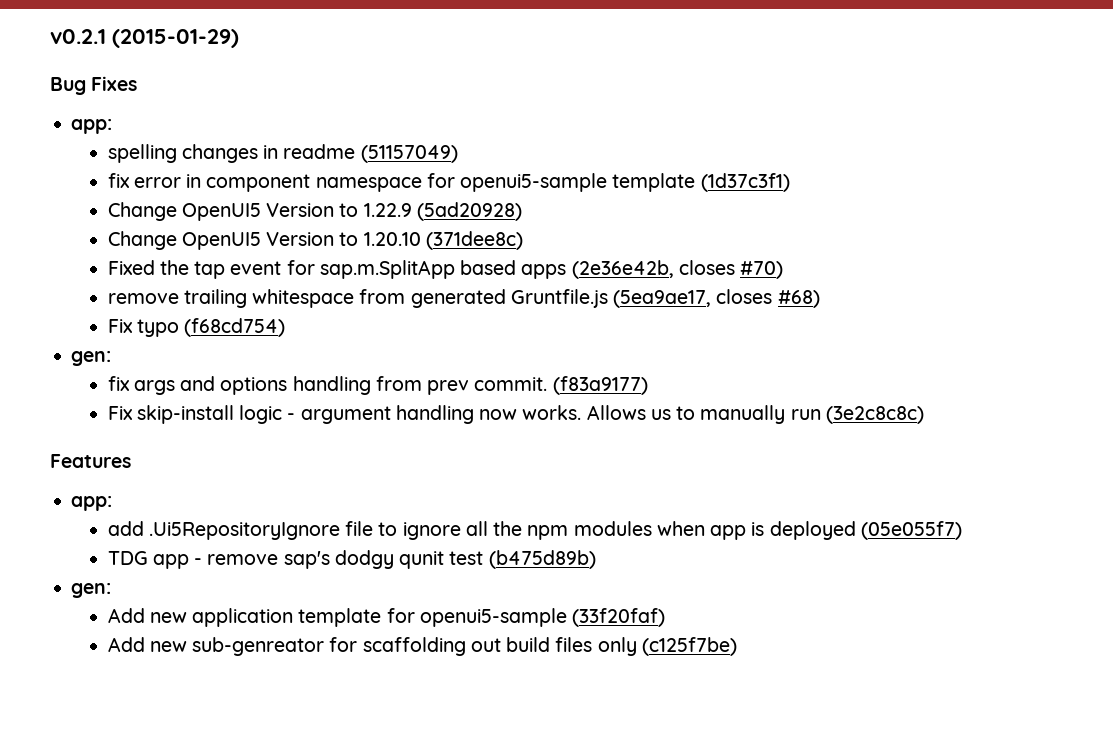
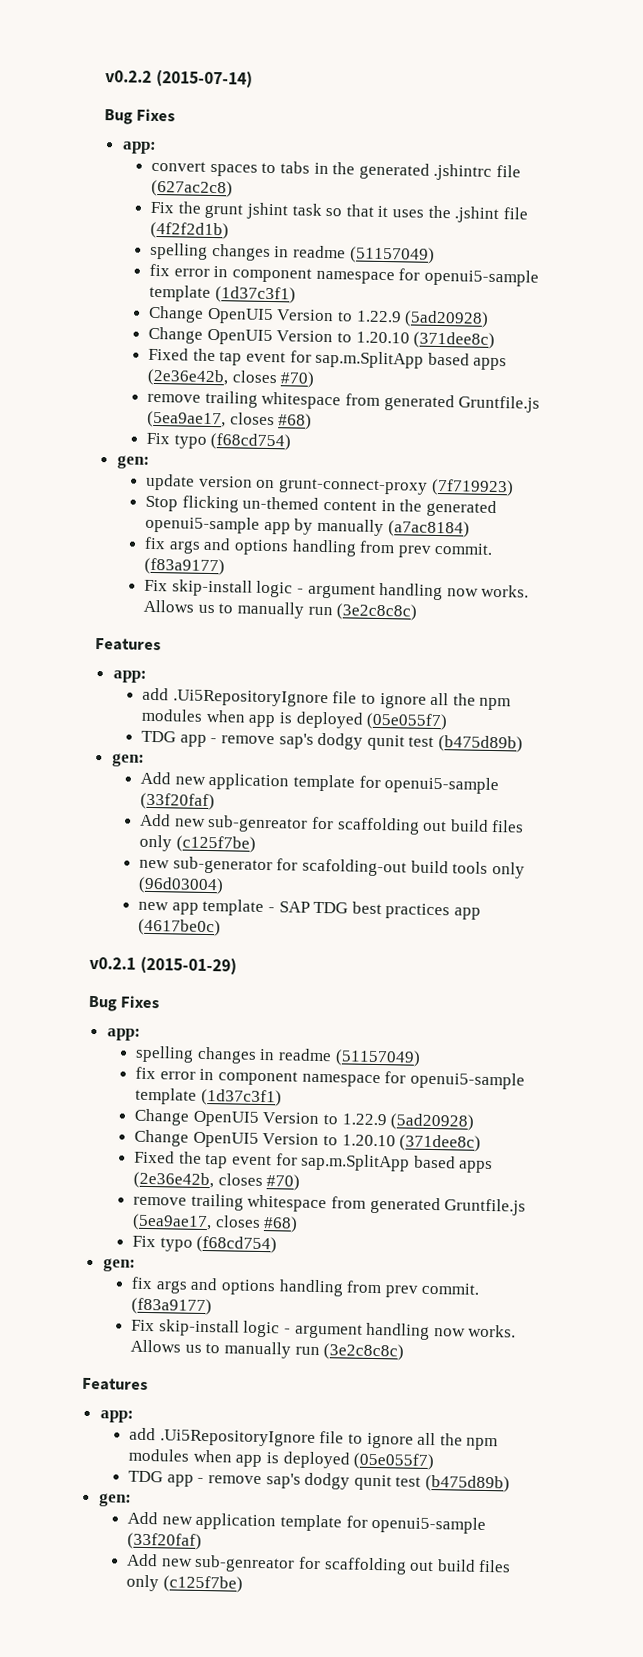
(50, 36) none -> [105,69,253,88] [104,108,176,125] [121,141,157,154] [151,160,521,181] [151,179,234,198] [150,201,528,224] [150,221,230,240] [150,242,435,264] [149,263,539,287] [149,284,296,304] [148,305,490,328] [148,326,496,349] [148,347,508,371] [147,368,316,388] [147,390,541,413] [147,410,313,430] [146,432,292,451] [116,455,150,469] [145,473,514,497] [145,495,497,518] [145,515,470,538] [144,536,494,558] [144,557,226,576] [144,579,530,601] [143,599,418,621] [95,637,161,652] [112,670,147,683] [142,687,512,711] [141,708,449,731] [141,730,523,753] [111,753,145,767] [140,771,500,795] [140,792,216,811] [140,813,525,835] [139,834,256,853] [139,856,525,879] [138,876,225,895] [138,898,481,920] [138,918,222,937] v0.2.2 (2015-07-14) // Bug Fixes // app: // convert spaces to tabs in the generated .jshintrc file (627ac2c8) // Fix the grunt jshint task so that it uses the .jshint file (4f2f2d1b) // spelling changes in readme (51157049) // fix error in component namespace for openui5-sample template (1d37c3f1) // Change OpenUI5 Version to 1.22.9 (5ad20928) // Change OpenUI5 Version to 1.20.10 (371dee8c) // Fixed the tap event for sap.m.SplitApp based apps (2e36e42b, closes #70) // remove trailing whitespace from generated Gruntfile.js (5ea9ae17, closes #68) // Fix typo (f68cd754) // gen: // update version on grunt-connect-proxy (7f719923) // Stop flicking un-themed content in the generated openui5-sample app by manually (a7ac8184) // fix args and options handling from prev commit. (f83a9177) // Fix skip-install logic - argument handling now works. Allows us to manually run (3e2c8c8c) // Features // app: // add .Ui5RepositoryIgnore file to ignore all the npm modules when app is deployed (05e055f7) // TDG app - remove sap's dodgy qunit test (b475d89b) // gen: // Add new application template for openui5-sample (33f20faf) // Add new sub-genreator for scaffolding out build files only (c125f7be) // new sub-generator for scafolding-out build tools only (96d03004) // new app template - SAP TDG best practices app (4617be0c) //

